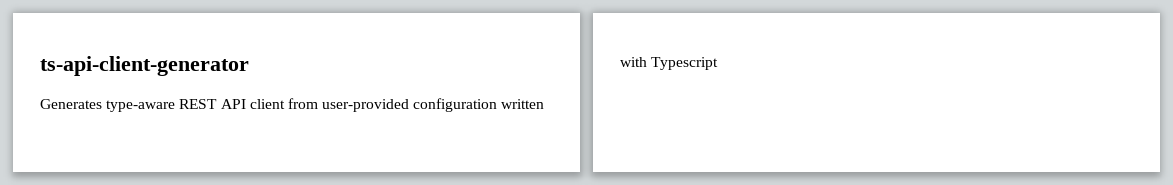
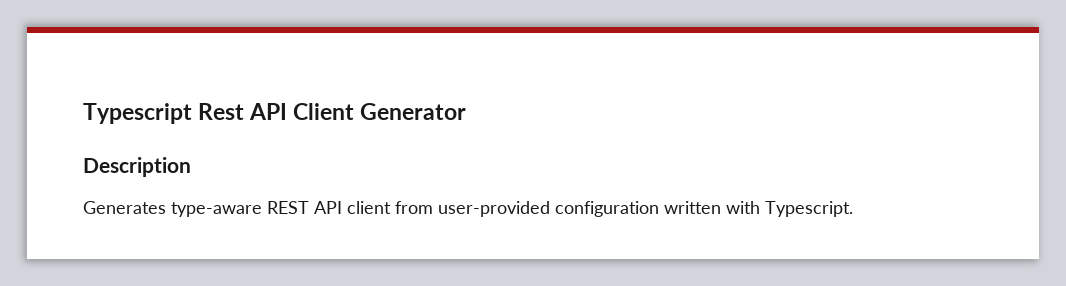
[40,56,249,76] ts-api-client-generator -> [83,103,467,124] [83,157,191,177] Typescript Rest API Client Generator // Description
[651,57,719,70] Typescript -> [765,201,853,217] Typescript.

